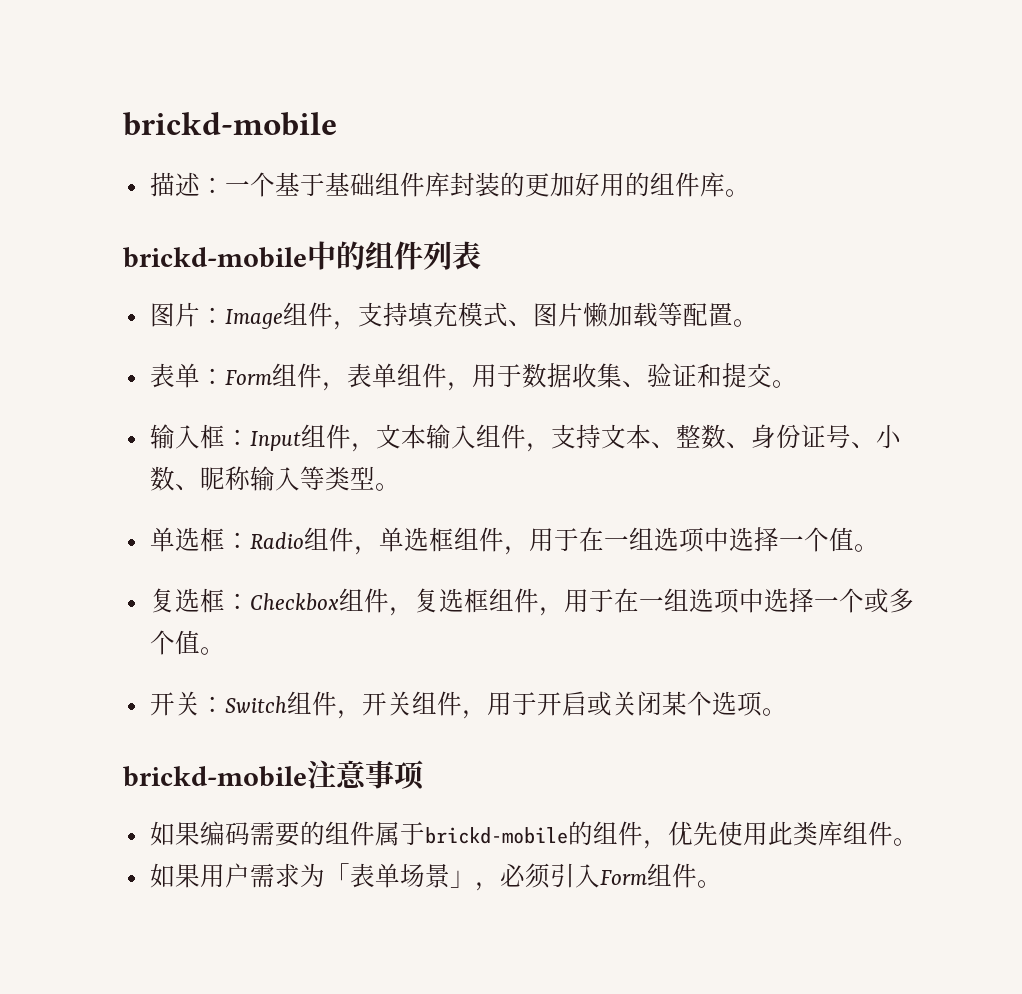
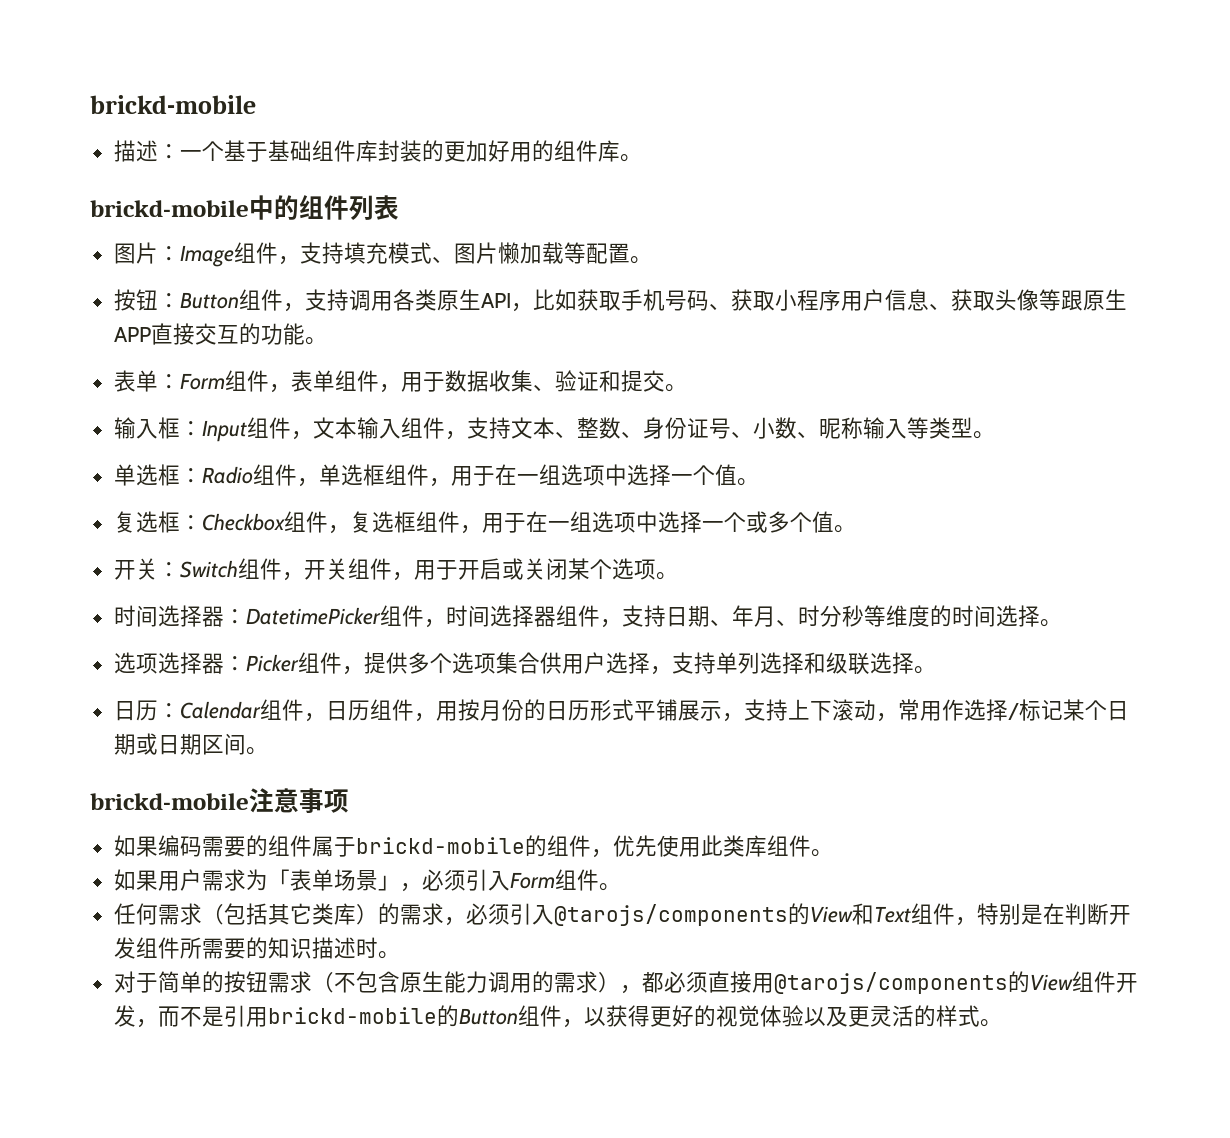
(758, 323) none -> [113,289,1127,312] [113,323,327,345] // 按钮：Button组件，支持调用各类原生API，比如获取手机号码、获取小程序用户信息、获取头像等跟原生APP直接交互的功能。
(787, 712) none -> [113,605,1062,628] [113,652,936,675] [113,699,1129,722] [113,733,268,755] // 时间选择器：DatetimePicker组件，时间选择器组件，支持日期、年月、时分秒等维度的时间选择。 // 选项选择器：Picker组件，提供多个选项集合供用户选择，支持单列选择和级联选择。 // 日历：Calendar组件，日历组件，用按月份的日历形式平铺展示，支持上下滚动，常用作选择/标记某个日期或日期区间。
(722, 884) none -> [113,903,1131,926] [113,937,400,959] [113,971,1138,994] [113,1005,1002,1028] // 任何需求（包括其它类库）的需求，必须引入@tarojs/components的View和Text组件，特别是在判断开发组件所需要的知识描述时。 // 对于简单的按钮需求（不包含原生能力调用的需求），都必须直接用@tarojs/components的View组件开发，而不是引用brickd-mobile的Button组件，以获得更好的视觉体验以及更灵活的样式。

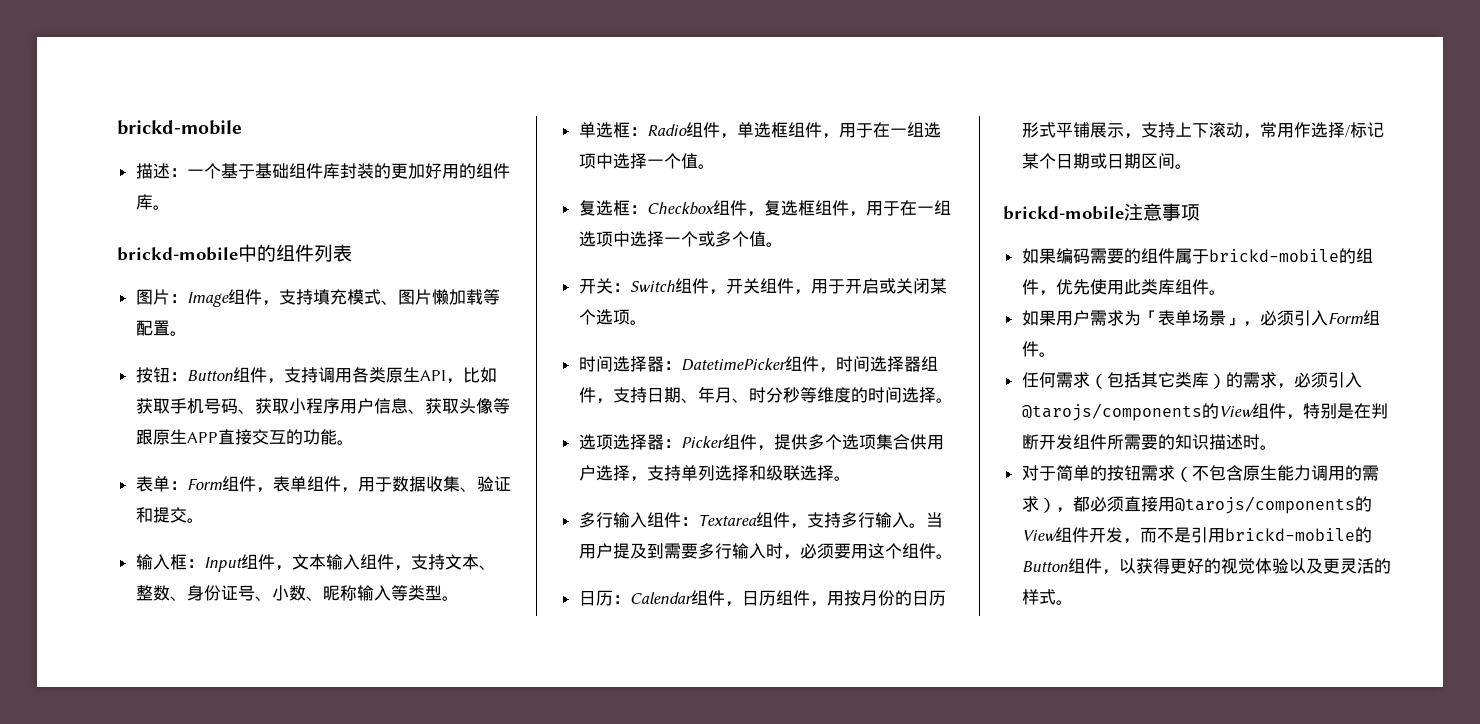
(936, 670) none -> [578,512,943,529] [578,543,953,560] // 多行输入组件：Textarea组件，支持多行输入。当用户提及到需要多行输入时，必须要用这个组件。
[851,903,911,925] 和Text -> (1254, 411) none

